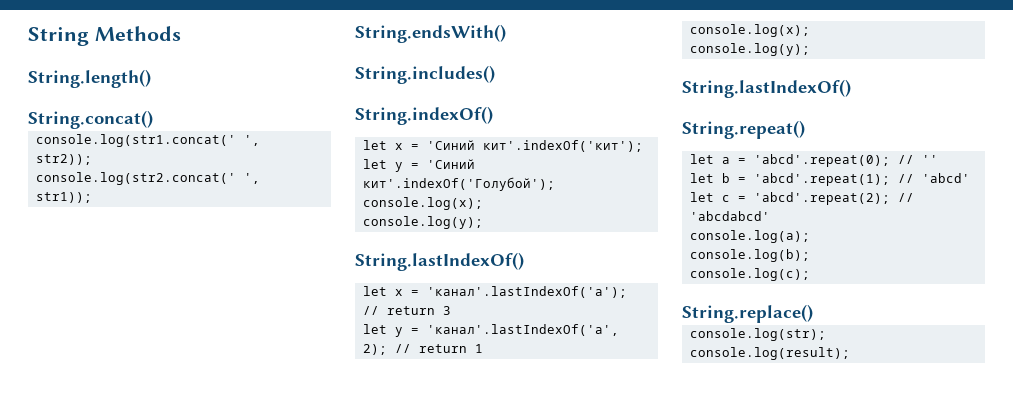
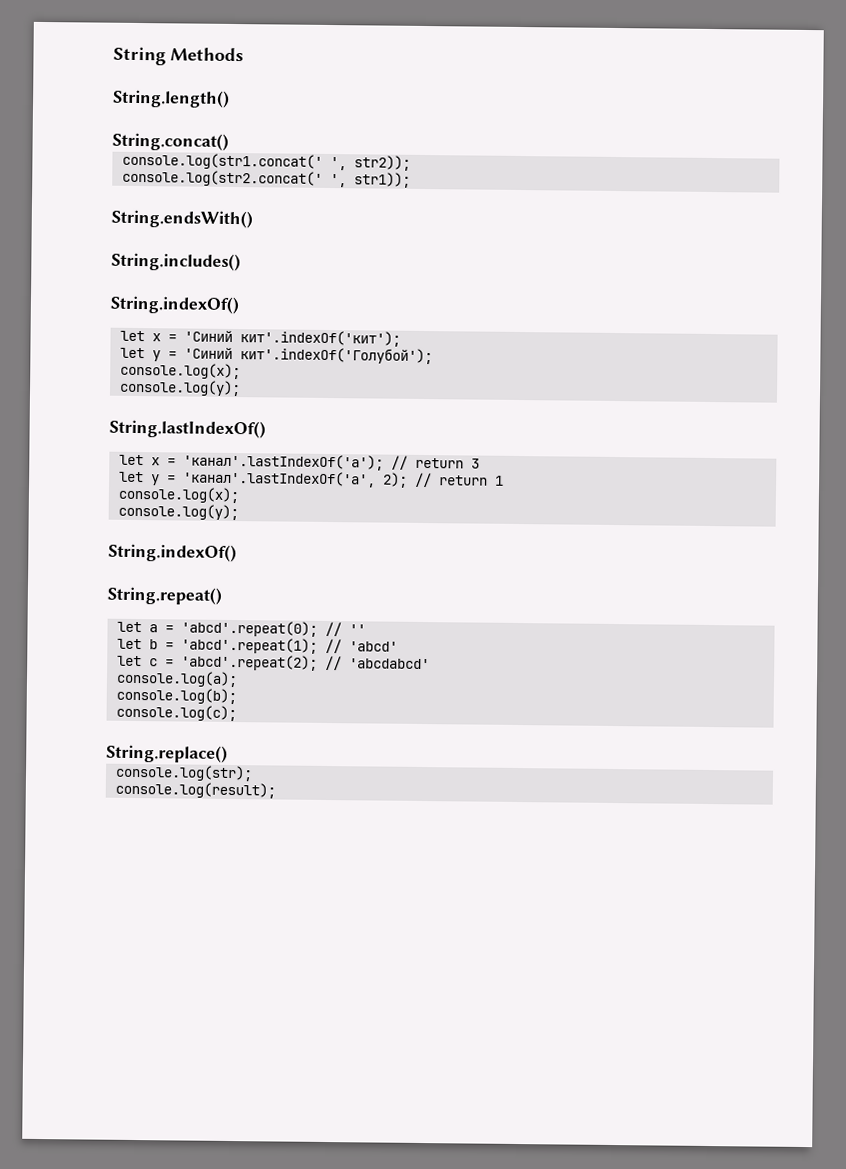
[682,79,851,98] String.lastIndexOf() -> [108,543,237,563] String.indexOf()

